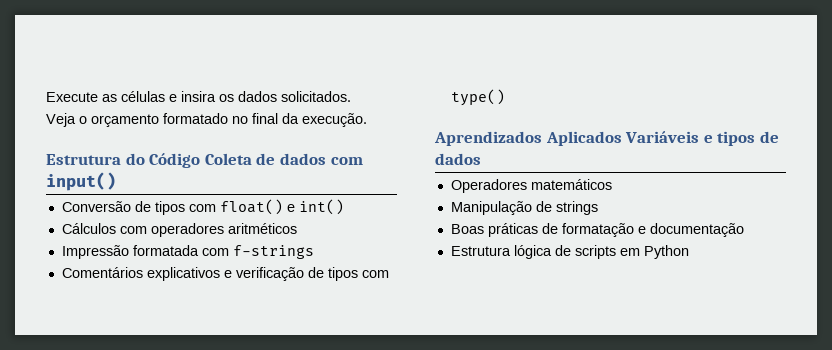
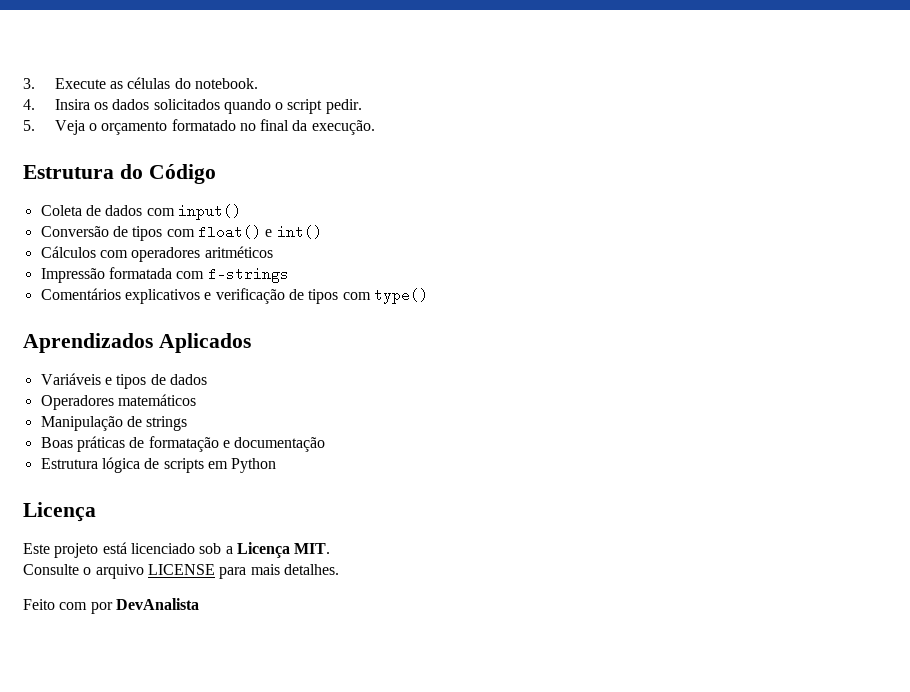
(46, 97) none -> [23,78,35,89] 3.
[169,91,351,102] e insira os dados solicitados. // -> [174,78,258,89] [23,99,362,114] [23,120,35,131] do notebook. // 4. Insira os dados solicitados quando o script pedir. // 5.
(201, 160) none -> (216, 174) //
(622, 138) none -> (251, 343) //
(689, 252) none -> [23,502,96,522] [23,542,331,558] [23,564,339,579] [23,598,199,614] // Licença // Este projeto está licenciado sob a Licença MIT. // Consulte o arquivo LICENSE para mais detalhes. // Feito com por DevAnalista

